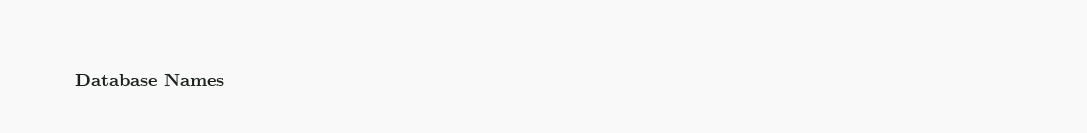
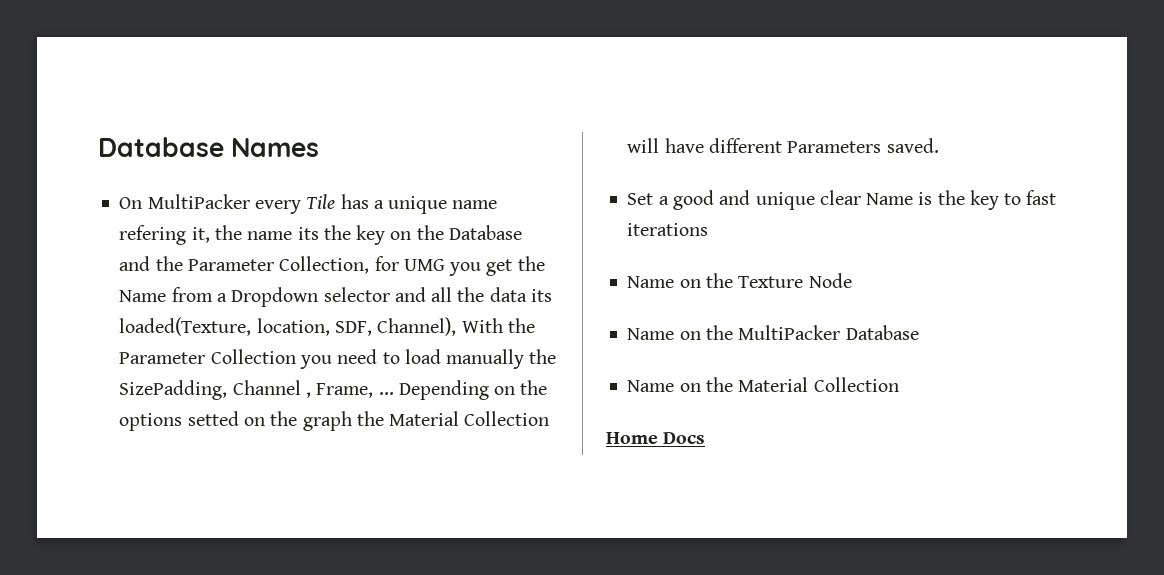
(224, 79) none -> [119,194,498,214] [119,225,522,245] [119,256,545,276] [119,287,552,307] [119,317,535,336] [119,349,557,369] [119,380,548,400] [119,411,550,431] [627,138,939,153] [627,190,1057,210] [627,223,709,236] [627,273,852,288] [627,325,919,340] [627,377,899,392] [606,432,706,444] // On MultiPacker every Tile has a unique name refering it, the name its the key on the Database and the Parameter Collection, for UMG you get the Name from a Dropdown selector and all the data its loaded(Texture, location, SDF, Channel), With the Parameter Collection you need to load manually the SizePadding, Channel , Frame, ... Depending on the options setted on the graph the Material Collection will have different Parameters saved. // Set a good and unique clear Name is the key to fast iterations // Name on the Texture Node // Name on the MultiPacker Database // Name on the Material Collection // Home Docs

